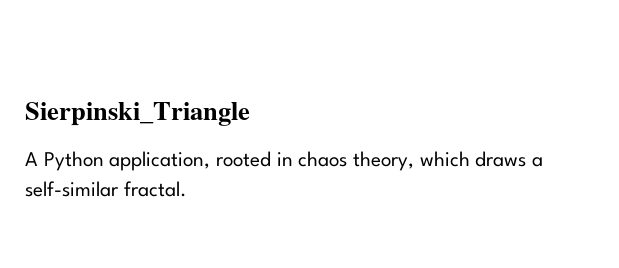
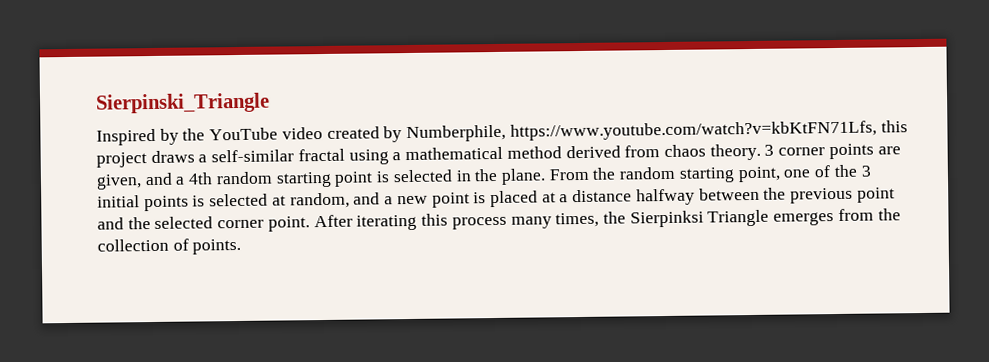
[25,151,544,171] [25,181,187,197] A Python application, rooted in chaos theory, which draws a self-similar fractal. -> [96,120,908,146] [96,143,901,168] [96,164,871,190] [97,187,895,212] [97,208,901,232] [97,238,242,255] Inspired by the YouTube video created by Numberphile, https://www.youtube.com/watch?v=kbKtFN71Lfs, this project draws a self-similar fractal using a mathematical method derived from chaos theory. 3 corner points are given, and a 4th random starting point is selected in the plane. From the random starting point, one of the 3 initial points is selected at random, and a new point is placed at a distance halfway between the previous point and the selected corner point. After iterating this process many times, the Sierpinksi Triangle emerges from the collection of points.

